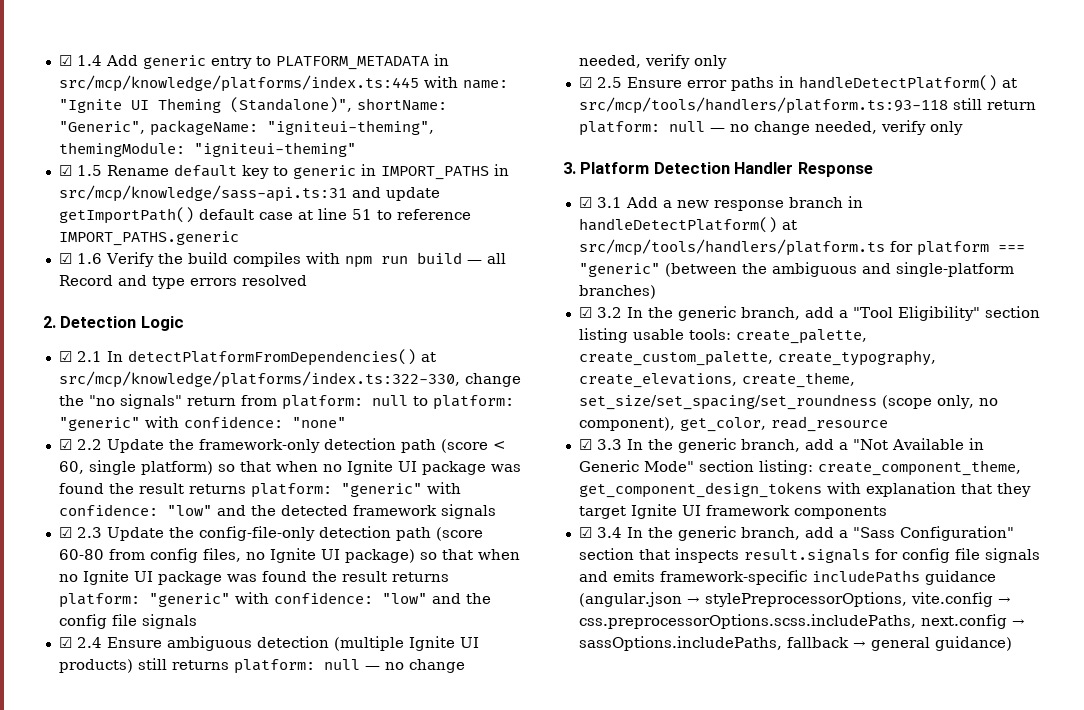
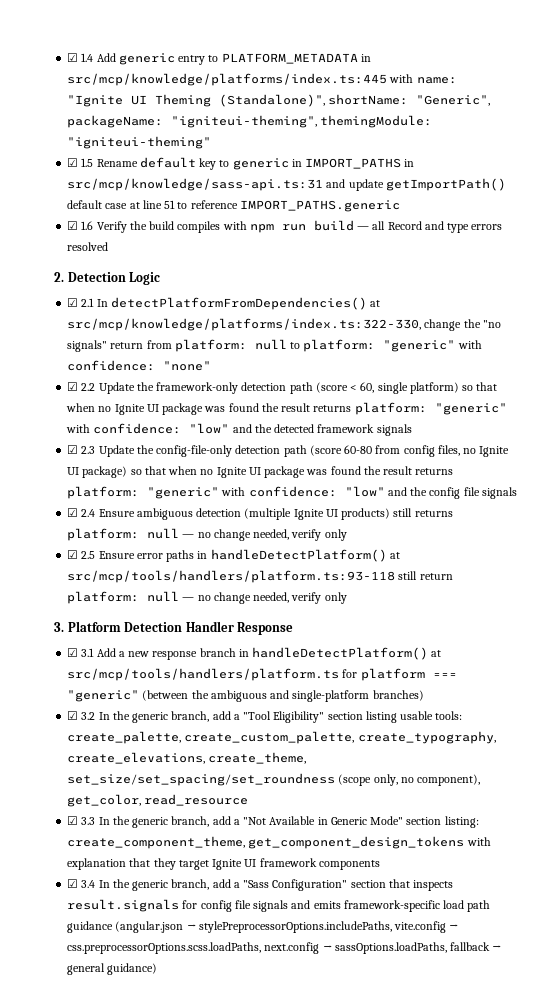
[811,570,920,583] includePaths -> [443,900,491,912] load path
[704,592,907,607] stylePreprocessorOptions, -> [198,921,392,933] stylePreprocessorOptions.includePaths,
[578,614,916,629] css.preprocessorOptions.scss.includePaths, -> [67,942,262,954] css.preprocessorOptions.scss.loadPaths,
[578,636,782,651] sassOptions.includePaths, -> [334,942,447,954] sassOptions.loadPaths,

